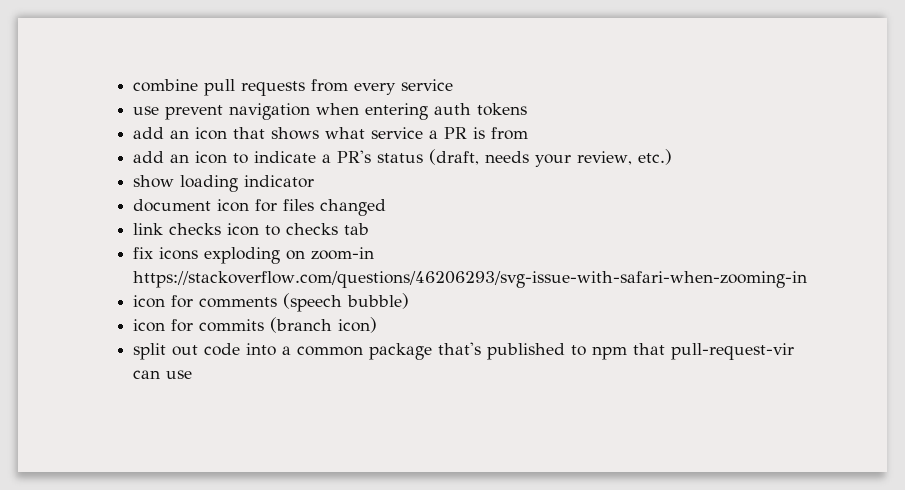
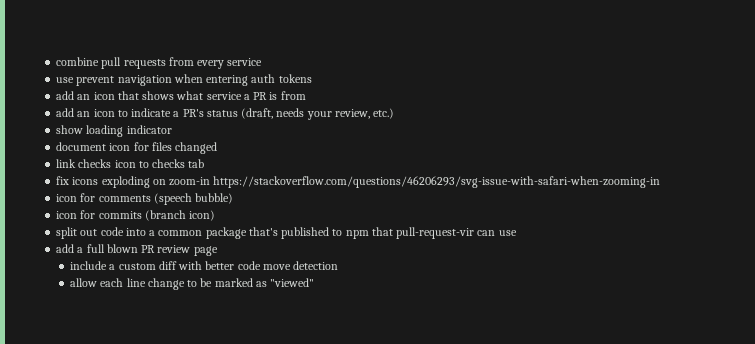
(193, 374) none -> [56,244,218,256] [70,261,339,270] [70,278,315,290] // add a full blown PR review page // include a custom diff with better code move detection // allow each line change to be marked as "viewed"

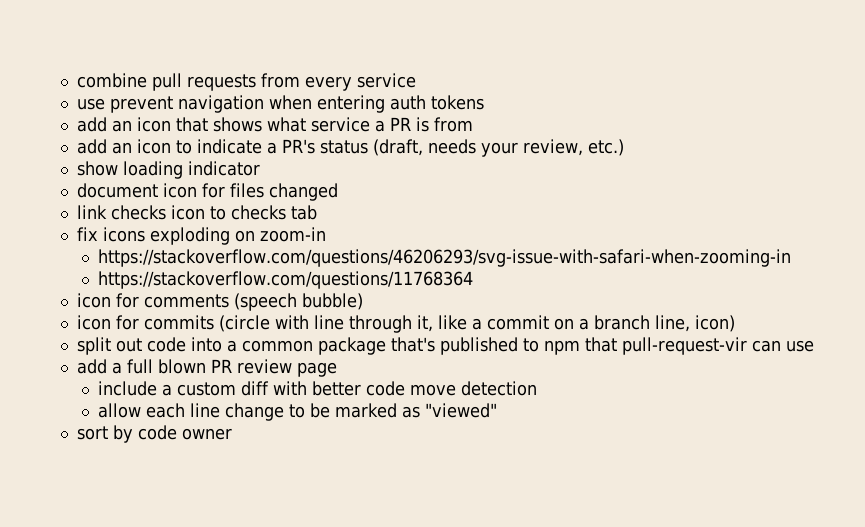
(211, 181) none -> (326, 234) //
(661, 182) none -> [98,271,474,289] // https://stackoverflow.com/questions/11768364
[144,210,186,221] (branch -> [218,315,690,333] (circle with line through it, like a commit on a branch line,
(315, 282) none -> [76,425,232,443] // sort by code owner

